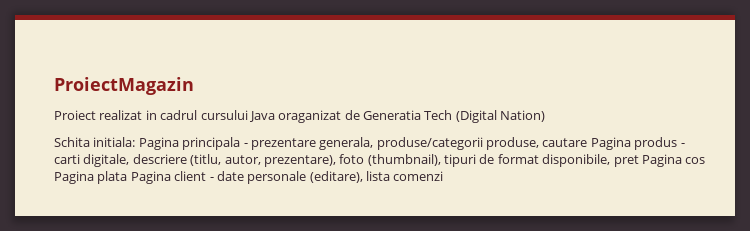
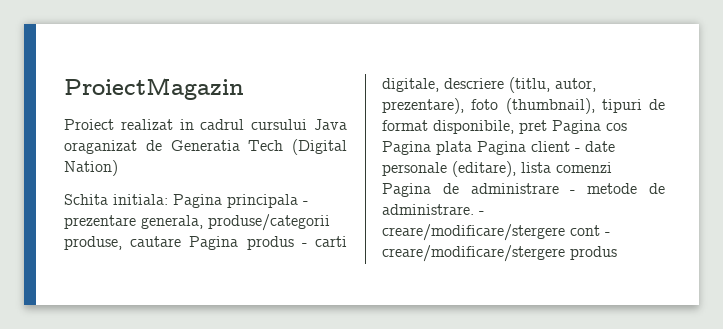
(444, 176) none -> [382,183,665,197] [382,204,484,215] [382,224,610,241] [382,245,617,262] Pagina de administrare - metode de administrare. - creare/modificare/stergere cont - creare/modificare/stergere produs

